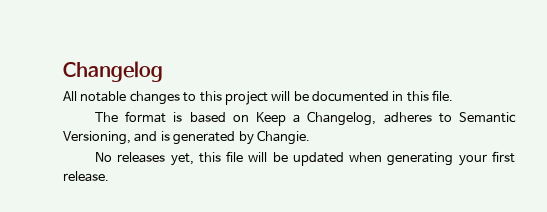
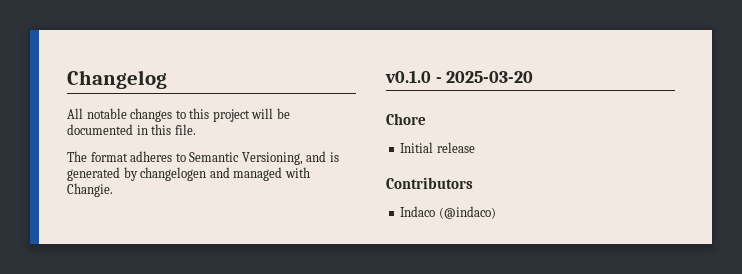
[173,111,377,126] is based on Keep a Changelog, -> (128, 157) none
[256,130,310,145] [95,151,515,166] [63,171,109,182] Changie. // No releases yet, this file will be updated when generating your first release. -> [140,167,310,181] [67,183,113,197] [385,70,534,83] [386,113,426,125] [400,142,475,153] [386,177,473,189] [400,206,496,219] changelogen and managed with Changie. // v0.1.0 - 2025-03-20 // Chore // Initial release // Contributors // Indaco (@indaco)

